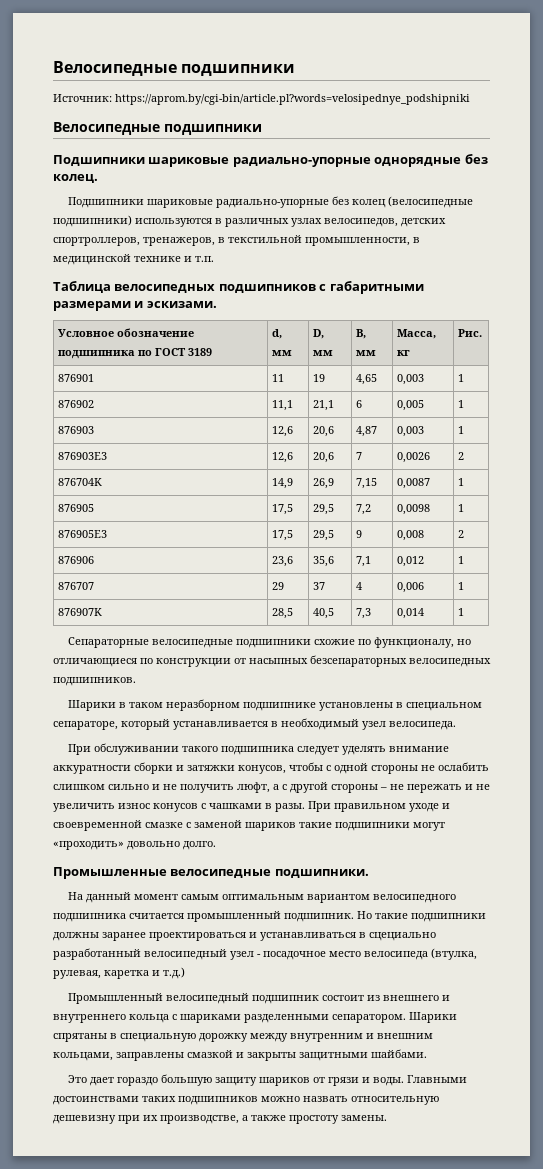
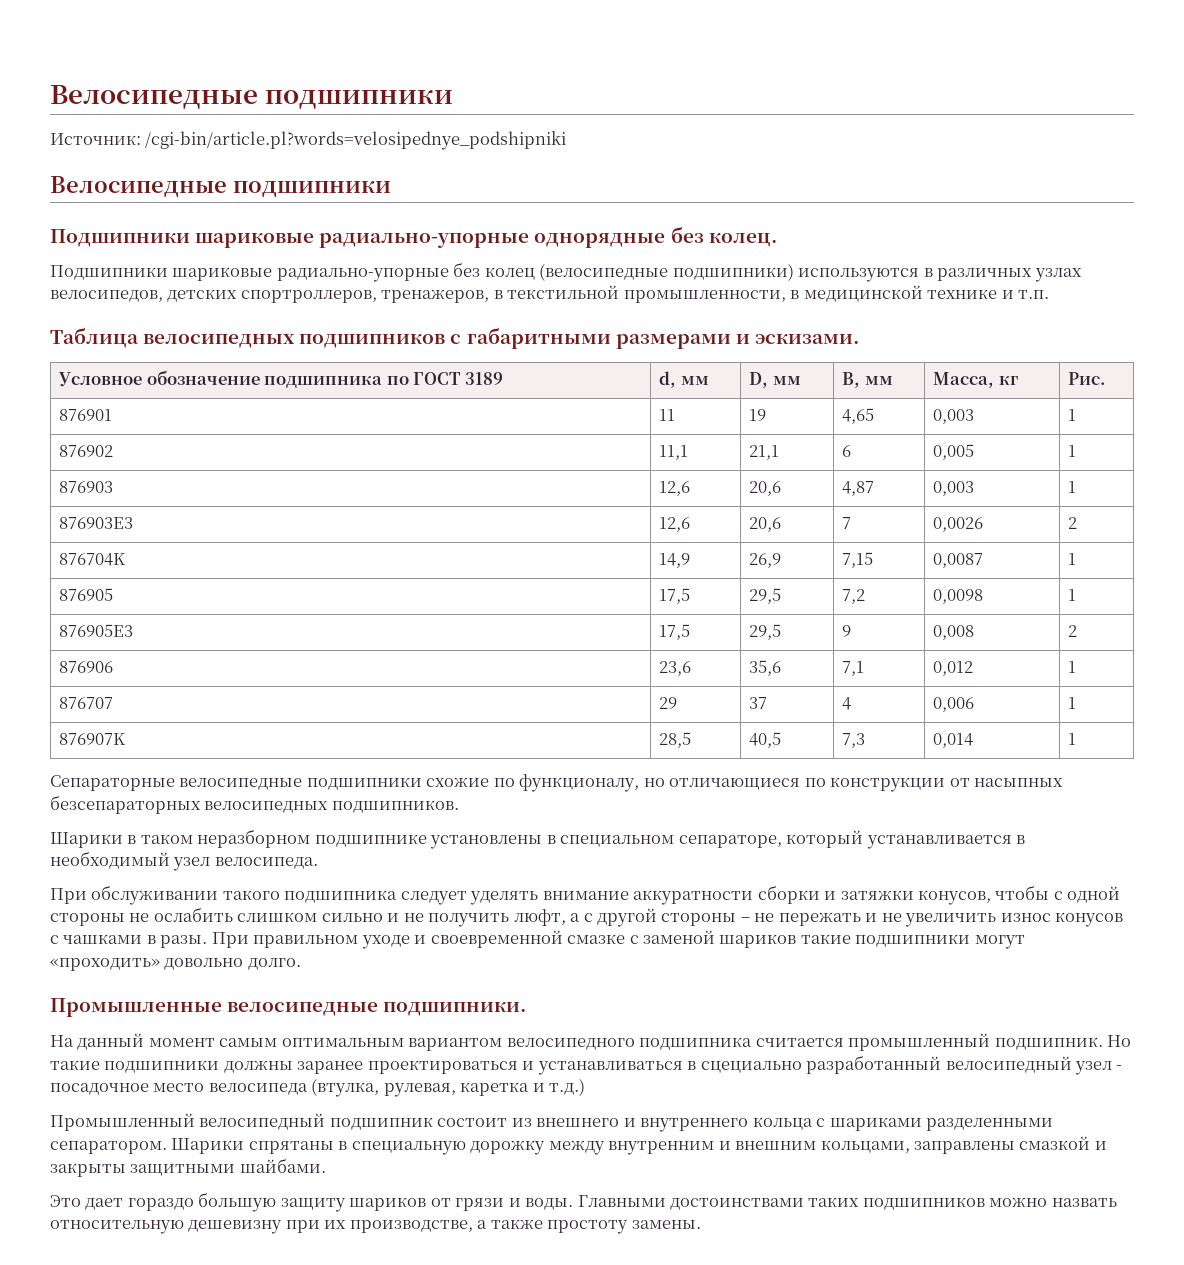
[115,94,470,105] https://aprom.by/cgi-bin/article.pl?words=velosipednye_podshipniki -> [145,131,567,150] /cgi-bin/article.pl?words=velosipednye_podshipniki

